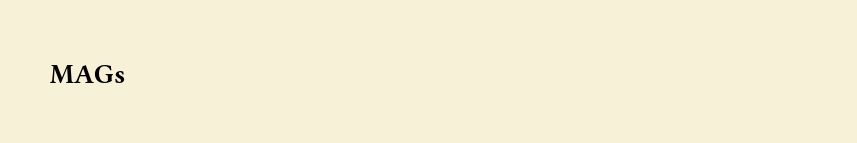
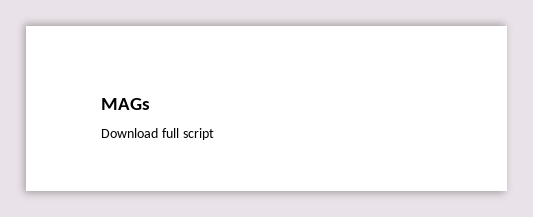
(126, 74) none -> [101,128,214,140] // Download full script

